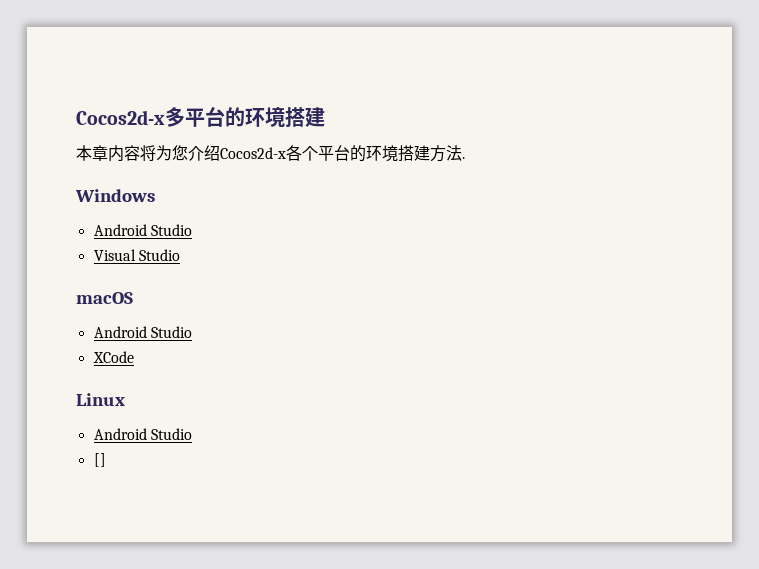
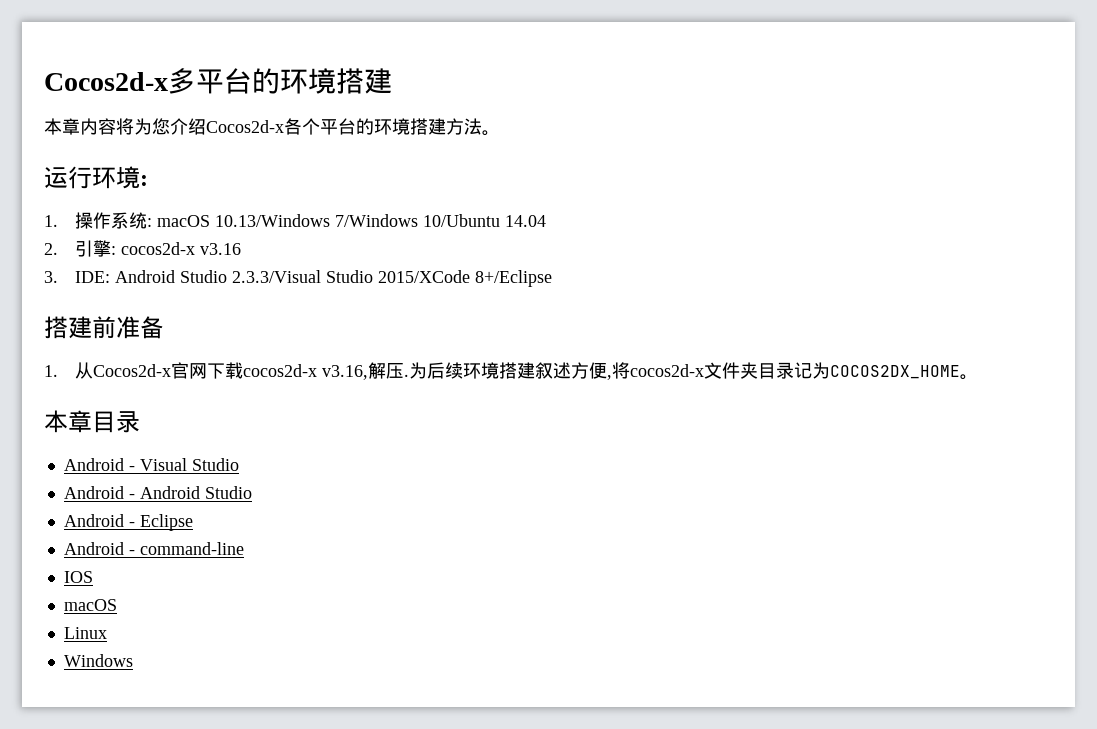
[462,157,465,159] [75,189,155,202] [93,224,192,236] [93,249,180,261] [76,292,133,304] [93,326,192,338] [92,351,134,363] [76,393,125,406] [93,428,192,440] [93,453,106,467] . // Windows // Android Studio // Visual Studio // macOS // Android Studio // XCode // Linux // Android Studio // [] -> [482,130,500,136] [44,166,148,189] [44,212,547,229] [44,240,242,257] [44,270,553,287] [44,316,164,339] [44,362,979,380] [44,410,140,433] [63,458,239,471] [63,486,252,499] [63,514,193,531] [63,542,244,555] [63,571,93,583] [63,599,117,611] [63,627,107,639] [63,654,133,667] 。 // 运行环境: // 1.操作系统: macOS 10.13/Windows 7/Windows 10/Ubuntu 14.04 // 2.引擎: cocos2d-x v3.16 // 3. IDE: Android Studio 2.3.3/Visual Studio 2015/XCode 8+/Eclipse // 搭建前准备 // 1.从Cocos2d-x官网下载cocos2d-x v3.16,解压.为后续环境搭建叙述方便,将cocos2d-x文件夹目录记为COCOS2DX_HOME。 // 本章目录 // Android - Visual Studio // Android - Android Studio // Android - Eclipse // Android - command-line // IOS // macOS // Linux // Windows

